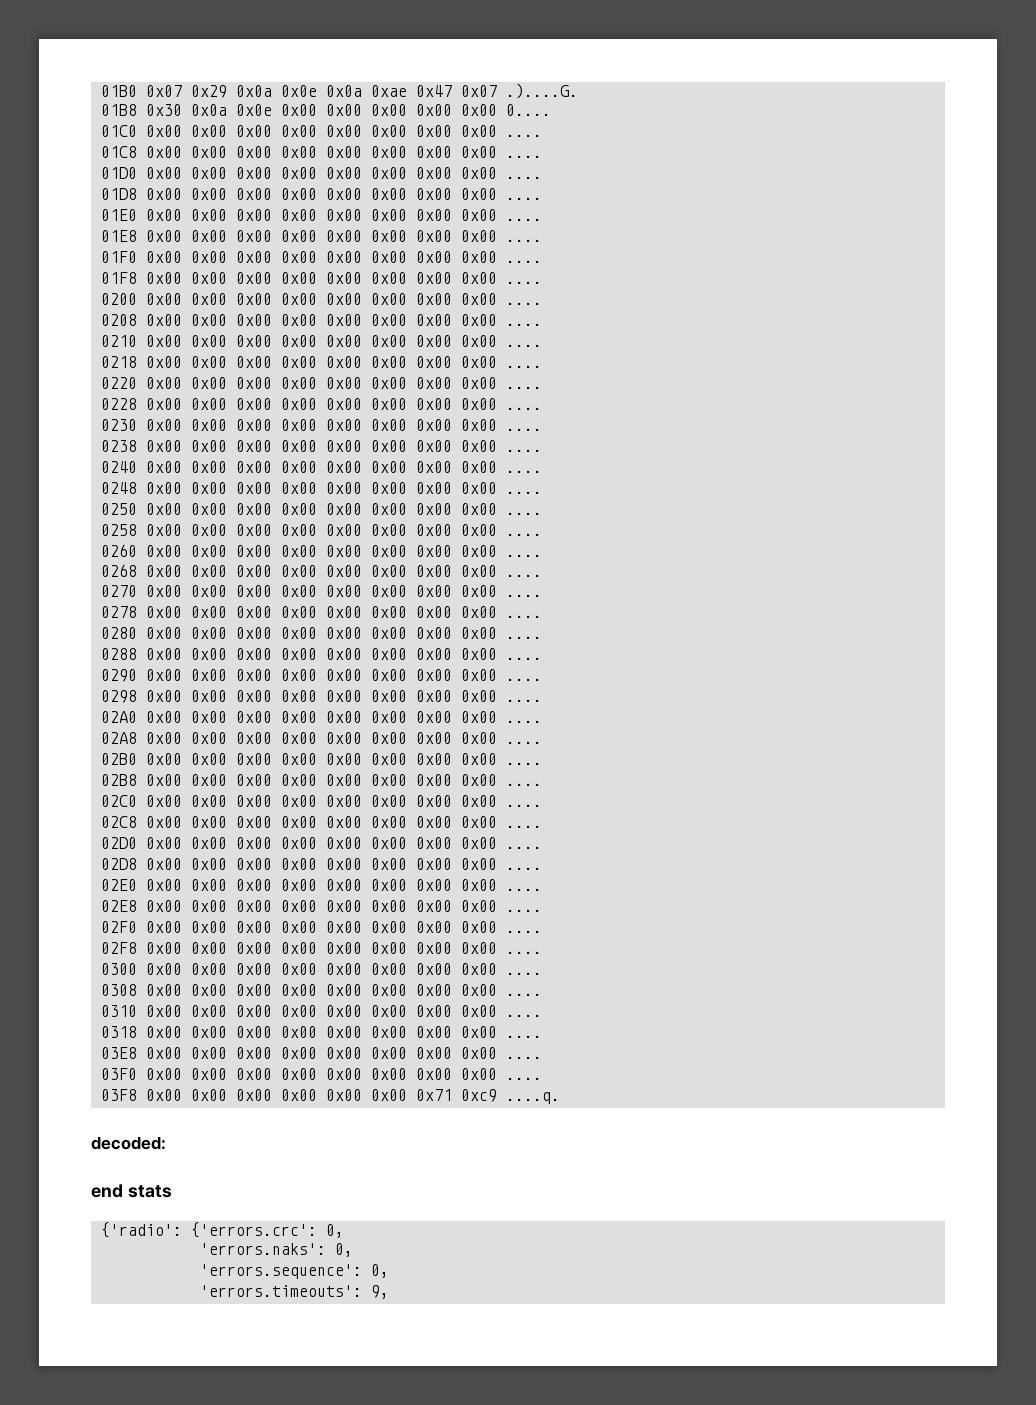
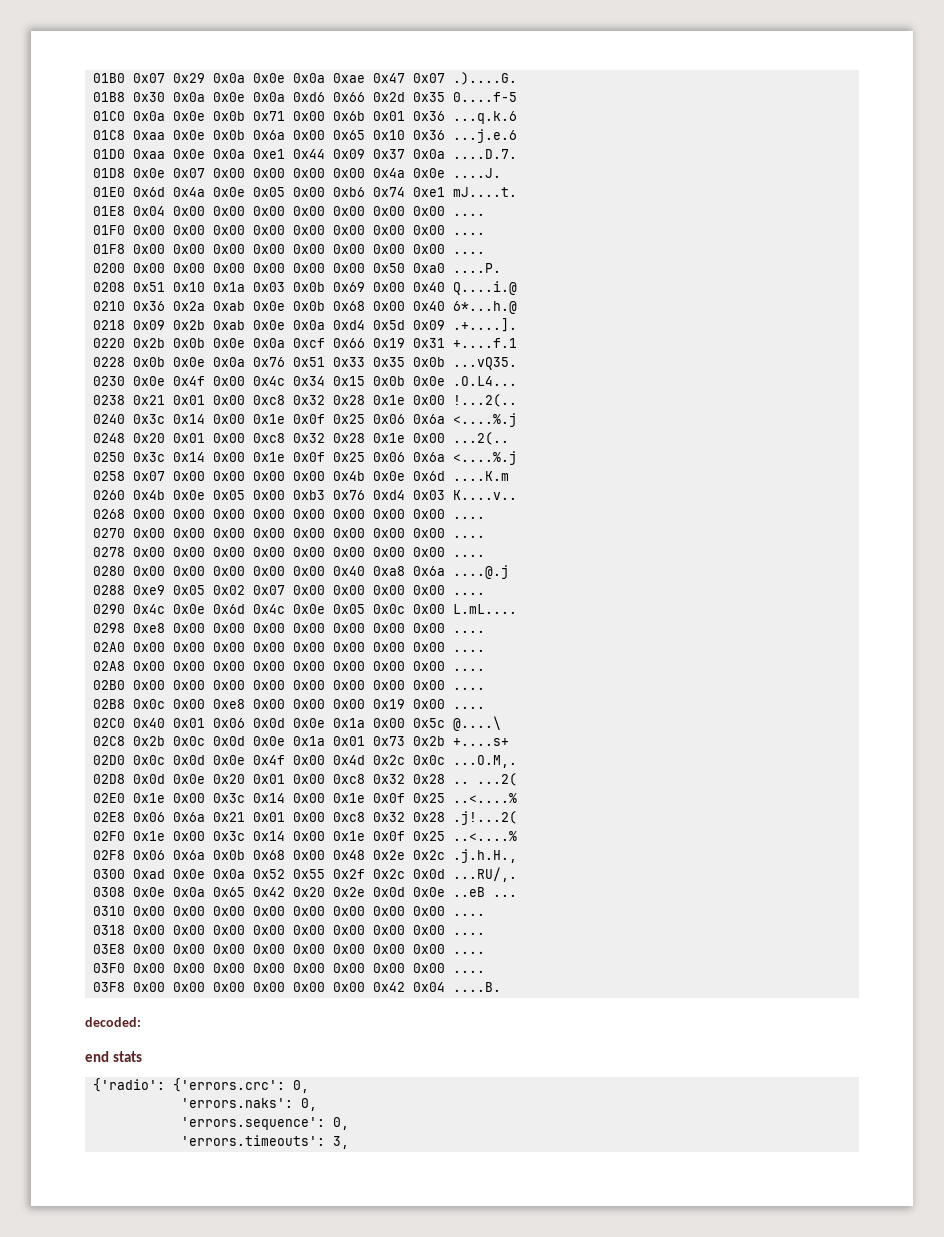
[281,104,552,116] [101,125,543,137] [101,146,543,158] [101,167,543,179] [101,188,543,200] [101,209,543,221] 0x00 0x00 0x00 0x00 0x00 0.... // 01C0 0x00 0x00 0x00 0x00 0x00 0x00 0x00 0x00 .... // 01C8 0x00 0x00 0x00 0x00 0x00 0x00 0x00 0x00 .... // 01D0 0x00 0x00 0x00 0x00 0x00 0x00 0x00 0x00 .... // 01D8 0x00 0x00 0x00 0x00 0x00 0x00 0x00 0x00 .... // 01E0 0x00 0x00 0x00 0x00 0x00 0x00 0x00 0x00 .... -> [253,92,518,102] [93,111,518,124] [93,129,518,143] [93,149,518,159] [93,168,502,178] [93,187,518,197] 0x0a 0xd6 0x66 0x2d 0x35 0....f-5 // 01C0 0x0a 0x0e 0x0b 0x71 0x00 0x6b 0x01 0x36 ...q.k.6 // 01C8 0xaa 0x0e 0x0b 0x6a 0x00 0x65 0x10 0x36 ...j.e.6 // 01D0 0xaa 0x0e 0x0a 0xe1 0x44 0x09 0x37 0x0a ....D.7. // 01D8 0x0e 0x07 0x00 0x00 0x00 0x00 0x4a 0x0e ....J. // 01E0 0x6d 0x4a 0x0e 0x05 0x00 0xb6 0x74 0xe1 mJ....t.
[146,230,183,242] 0x00 -> [133,206,166,216] 0x04
[416,293,543,305] [101,314,543,326] [101,335,543,347] [101,356,543,368] [101,377,543,389] [101,398,543,410] [101,419,543,431] [101,440,543,452] [101,461,543,473] [101,482,543,494] [101,503,543,515] [101,524,543,536] [101,544,543,557] 0x00 0x00 .... // 0208 0x00 0x00 0x00 0x00 0x00 0x00 0x00 0x00 .... // 0210 0x00 0x00 0x00 0x00 0x00 0x00 0x00 0x00 .... // 0218 0x00 0x00 0x00 0x00 0x00 0x00 0x00 0x00 .... // 0220 0x00 0x00 0x00 0x00 0x00 0x00 0x00 0x00 .... // 0228 0x00 0x00 0x00 0x00 0x00 0x00 0x00 0x00 .... // 0230 0x00 0x00 0x00 0x00 0x00 0x00 0x00 0x00 .... // 0238 0x00 0x00 0x00 0x00 0x00 0x00 0x00 0x00 .... // 0240 0x00 0x00 0x00 0x00 0x00 0x00 0x00 0x00 .... // 0248 0x00 0x00 0x00 0x00 0x00 0x00 0x00 0x00 .... // 0250 0x00 0x00 0x00 0x00 0x00 0x00 0x00 0x00 .... // 0258 0x00 0x00 0x00 0x00 0x00 0x00 0x00 0x00 .... // 0260 0x00 0x00 0x00 0x00 0x00 0x00 0x00 0x00 .... -> [373,263,502,273] [93,281,518,295] [93,301,518,314] [93,318,518,332] [93,338,518,348] [93,357,518,370] [93,376,518,386] [93,394,518,407] [93,413,518,427] [93,432,510,445] [93,451,518,465] [93,471,510,481] [93,490,518,500] 0x50 0xa0 ....P. // 0208 0x51 0x10 0x1a 0x03 0x0b 0x69 0x00 0x40 Q....i.@ // 0210 0x36 0x2a 0xab 0x0e 0x0b 0x68 0x00 0x40 6*...h.@ // 0218 0x09 0x2b 0xab 0x0e 0x0a 0xd4 0x5d 0x09 .+....]. // 0220 0x2b 0x0b 0x0e 0x0a 0xcf 0x66 0x19 0x31 +....f.1 // 0228 0x0b 0x0e 0x0a 0x76 0x51 0x33 0x35 0x0b ...vQ35. // 0230 0x0e 0x4f 0x00 0x4c 0x34 0x15 0x0b 0x0e .O.L4... // 0238 0x21 0x01 0x00 0xc8 0x32 0x28 0x1e 0x00 !...2(.. // 0240 0x3c 0x14 0x00 0x1e 0x0f 0x25 0x06 0x6a <....%.j // 0248 0x20 0x01 0x00 0xc8 0x32 0x28 0x1e 0x00 ...2(.. // 0250 0x3c 0x14 0x00 0x1e 0x0f 0x25 0x06 0x6a <....%.j // 0258 0x07 0x00 0x00 0x00 0x00 0x4b 0x0e 0x6d ....K.m // 0260 0x4b 0x0e 0x05 0x00 0xb3 0x76 0xd4 0x03 K....v..
[371,627,543,639] [101,648,318,660] 0x00 0x00 0x00 .... // 0288 0x00 0x00 0x00 0x00 -> [333,565,510,579] [93,585,286,595] 0x40 0xa8 0x6a ....@.j // 0288 0xe9 0x05 0x02 0x07
[146,669,543,681] 0x00 0x00 0x00 0x00 0x00 0x00 0x00 0x00 .... -> [133,604,518,614] 0x4c 0x0e 0x6d 0x4c 0x0e 0x05 0x0c 0x00 L.mL....
[146,690,183,702] 0x00 -> [133,623,166,633] 0xe8
[146,774,543,786] [101,795,543,807] [101,816,543,828] [101,837,543,849] [101,858,543,870] [101,879,543,891] [101,900,543,912] [101,921,543,933] [101,942,543,954] [101,963,543,975] [101,984,543,996] 0x00 0x00 0x00 0x00 0x00 0x00 0x00 0x00 .... // 02C0 0x00 0x00 0x00 0x00 0x00 0x00 0x00 0x00 .... // 02C8 0x00 0x00 0x00 0x00 0x00 0x00 0x00 0x00 .... // 02D0 0x00 0x00 0x00 0x00 0x00 0x00 0x00 0x00 .... // 02D8 0x00 0x00 0x00 0x00 0x00 0x00 0x00 0x00 .... // 02E0 0x00 0x00 0x00 0x00 0x00 0x00 0x00 0x00 .... // 02E8 0x00 0x00 0x00 0x00 0x00 0x00 0x00 0x00 .... // 02F0 0x00 0x00 0x00 0x00 0x00 0x00 0x00 0x00 .... // 02F8 0x00 0x00 0x00 0x00 0x00 0x00 0x00 0x00 .... // 0300 0x00 0x00 0x00 0x00 0x00 0x00 0x00 0x00 .... // 0308 0x00 0x00 0x00 0x00 0x00 0x00 0x00 0x00 .... -> [133,699,486,709] [93,716,502,731] [93,736,510,746] [93,755,518,768] [93,773,518,786] [93,793,518,803] [93,811,518,825] [93,831,518,841] [93,849,518,863] [93,867,518,882] [93,887,518,897] 0x0c 0x00 0xe8 0x00 0x00 0x00 0x19 0x00 .... // 02C0 0x40 0x01 0x06 0x0d 0x0e 0x1a 0x00 0x5c @....\ // 02C8 0x2b 0x0c 0x0d 0x0e 0x1a 0x01 0x73 0x2b +....s+ // 02D0 0x0c 0x0d 0x0e 0x4f 0x00 0x4d 0x2c 0x0c ...O.M,. // 02D8 0x0d 0x0e 0x20 0x01 0x00 0xc8 0x32 0x28 .. ...2( // 02E0 0x1e 0x00 0x3c 0x14 0x00 0x1e 0x0f 0x25 ..<....% // 02E8 0x06 0x6a 0x21 0x01 0x00 0xc8 0x32 0x28 .j!...2( // 02F0 0x1e 0x00 0x3c 0x14 0x00 0x1e 0x0f 0x25 ..<....% // 02F8 0x06 0x6a 0x0b 0x68 0x00 0x48 0x2e 0x2c .j.h.H., // 0300 0xad 0x0e 0x0a 0x52 0x55 0x2f 0x2c 0x0d ...RU/,. // 0308 0x0e 0x0a 0x65 0x42 0x20 0x2e 0x0d 0x0e ..eB ...
[416,1089,561,1104] 0x71 0xc9 ....q. -> [373,982,502,992] 0x42 0x04 ....B.
[371,1285,390,1299] 9, -> [333,1136,350,1149] 3,

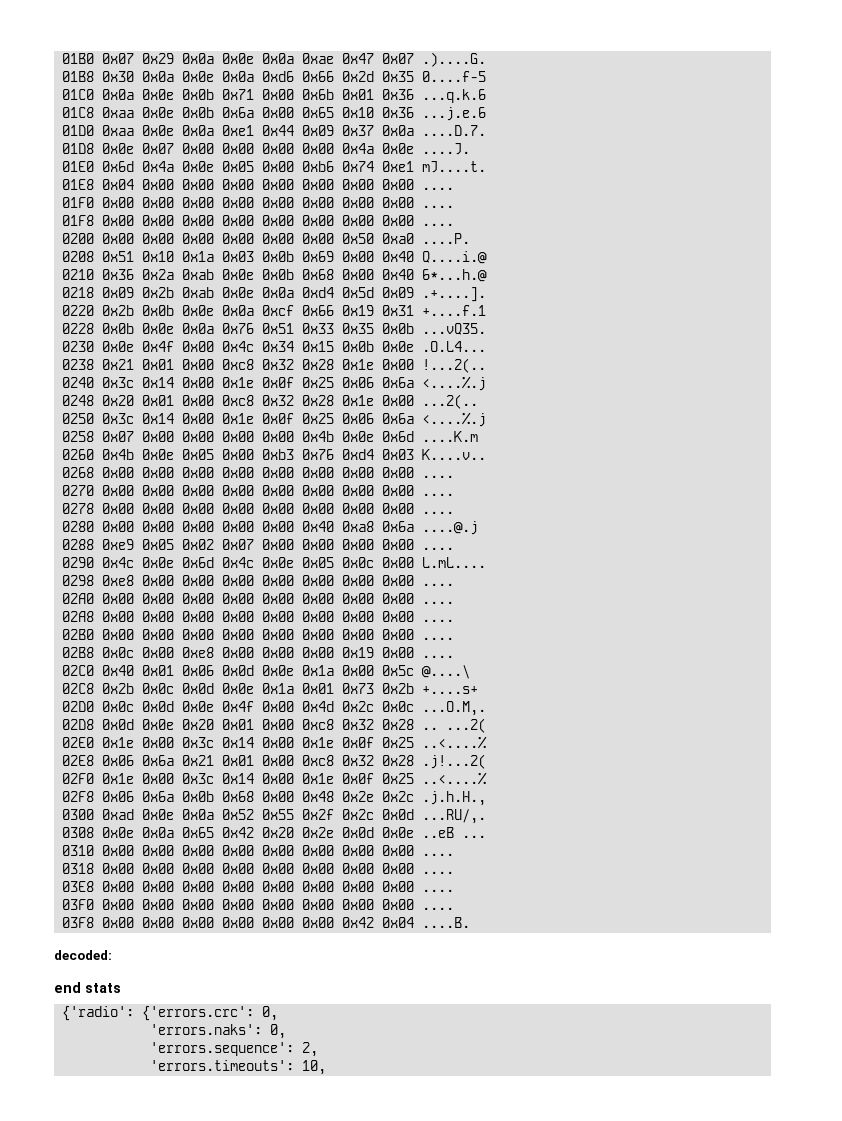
[333,1117,350,1130] 0, -> [302,1042,319,1057] 2,
[333,1136,350,1149] 3, -> [302,1060,327,1075] 10,

